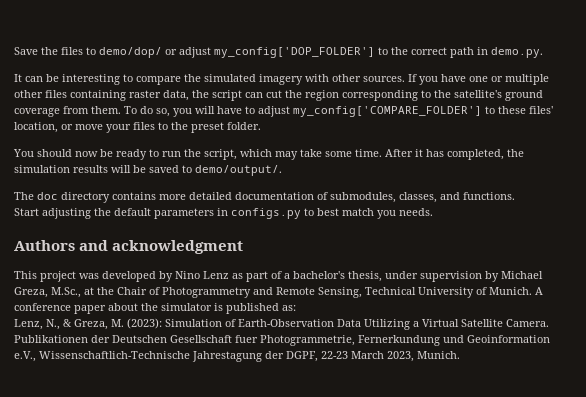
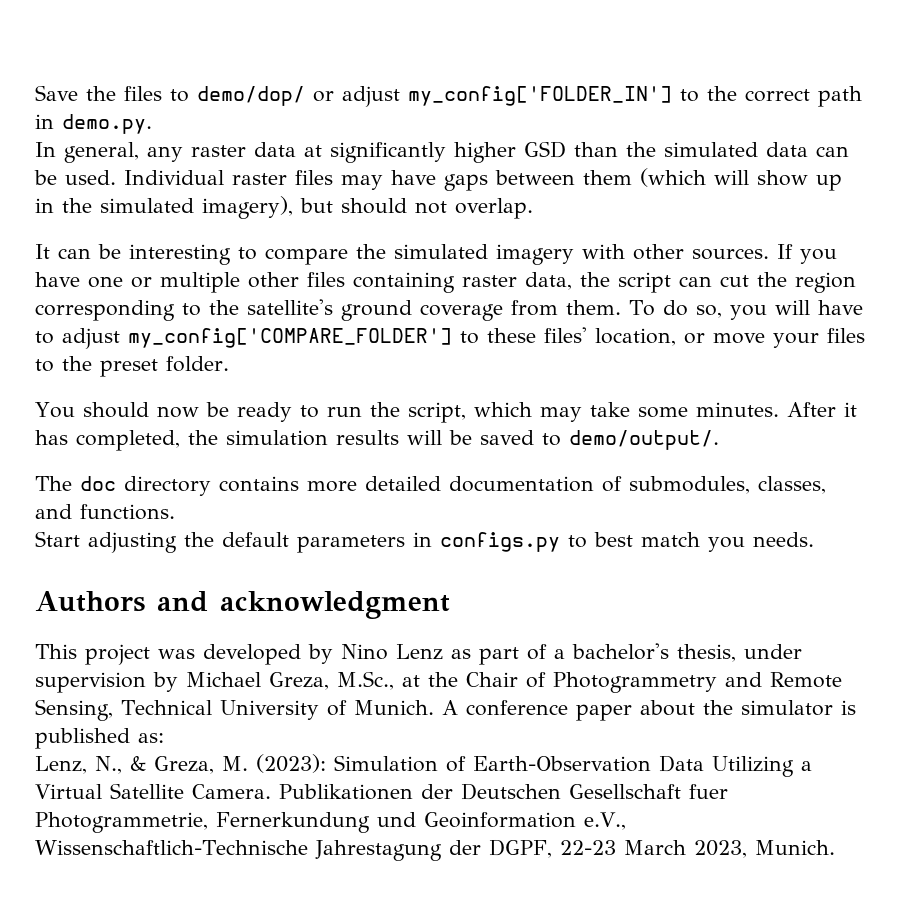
[214,47,375,58] my_config['DOP_FOLDER'] -> [408,86,672,106] my_config['FOLDER_IN']
(543, 52) none -> [35,141,849,163] [34,168,842,191] [35,196,533,219] // In general, any raster data at significantly higher GSD than the simulated data can be used. Individual raster files may have gaps between them (which will show up in the simulated imagery), but should not overlap.
[355,149,382,157] time. -> [695,402,779,417] minutes.

